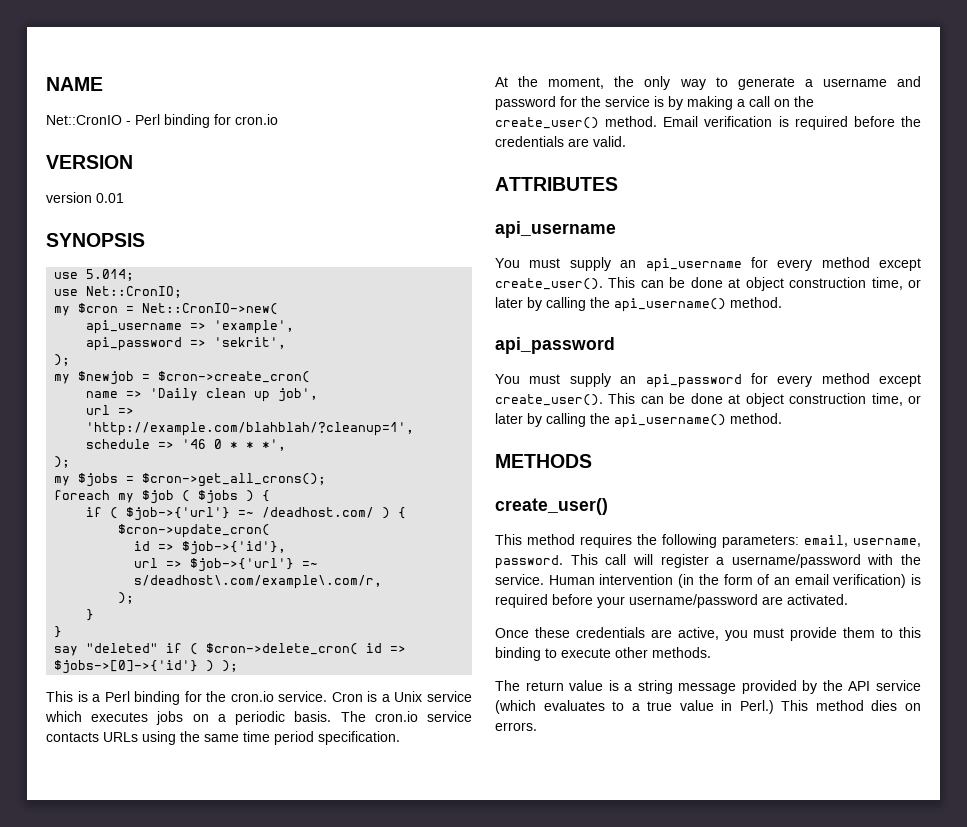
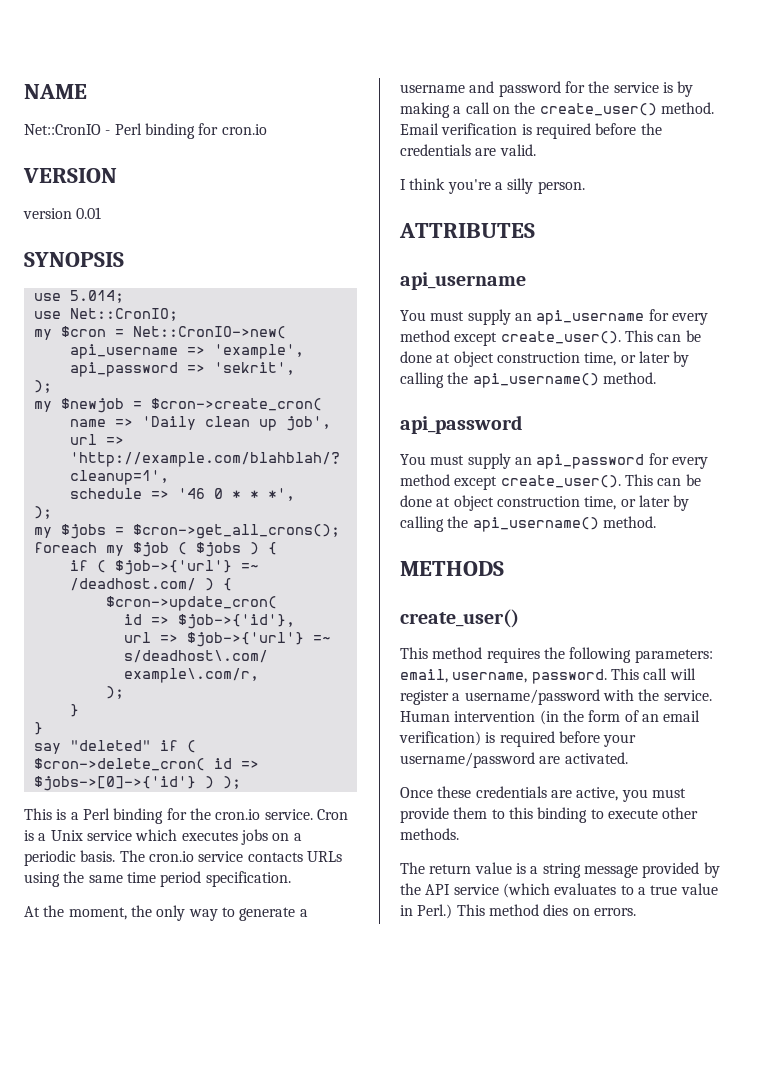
(626, 141) none -> [400,178,585,194] // I think you're a silly person.

